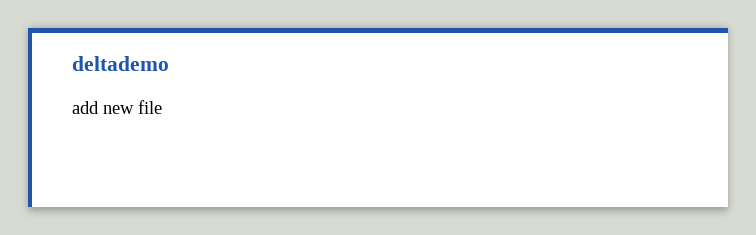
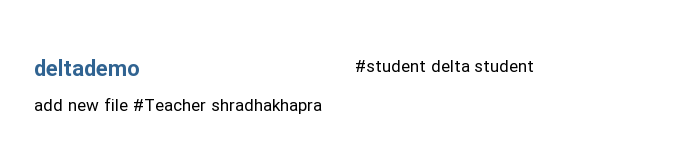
(162, 107) none -> [133,99,322,114] [355,60,535,72] #Teacher shradhakhapra #student delta student

